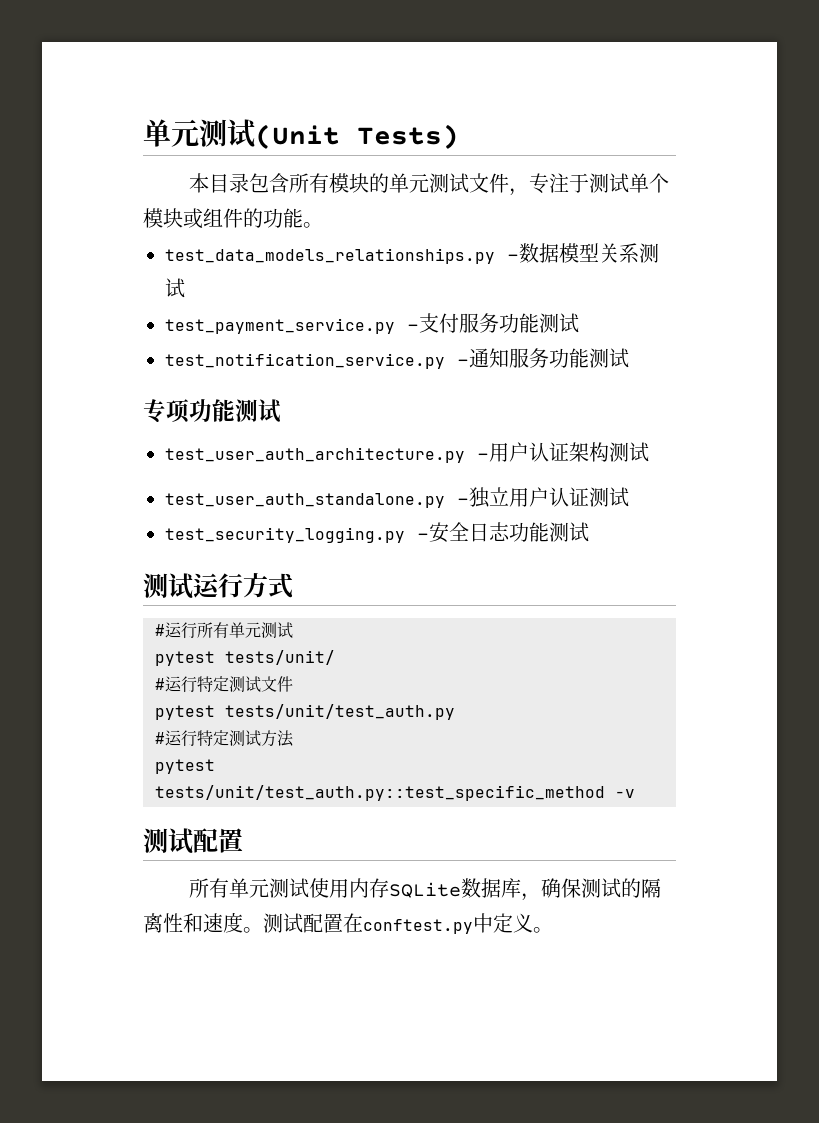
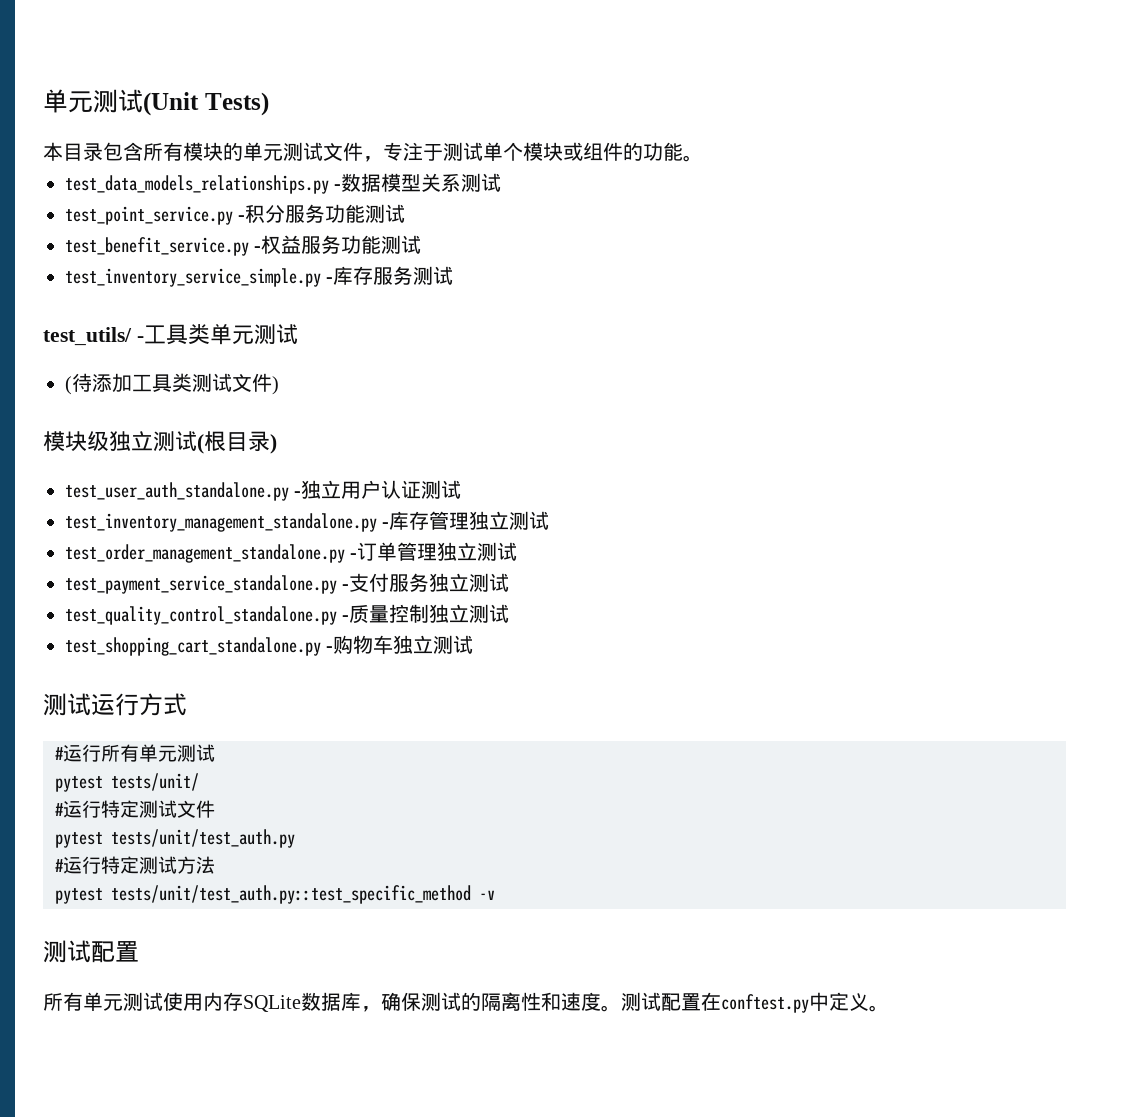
[165,313,579,334] [165,348,629,369] [143,399,281,423] [165,442,649,463] test_payment_service.py -支付服务功能测试 // test_notification_service.py -通知服务功能测试 // 专项功能测试 // test_user_auth_architecture.py -用户认证架构测试 -> [65,204,406,225] [65,235,422,256] [65,266,454,287] [43,324,298,346] [65,373,279,395] [43,431,277,454] test_point_service.py -积分服务功能测试 // test_benefit_service.py -权益服务功能测试 // test_inventory_service_simple.py -库存服务测试 // test_utils/ -工具类单元测试 // (待添加工具类测试文件) // 模块级独立测试(根目录)
[165,522,549,543] test_security_logging.py -安全日志功能 -> [65,511,550,532] [65,542,518,563] [65,573,510,594] [65,604,510,625] [65,635,434,656] test_inventory_management_standalone.py -库存管理独立测试 // test_order_management_standalone.py -订单管理独立测试 // test_payment_service_standalone.py -支付服务独立测试 // test_quality_control_standalone.py -质量控制独立测试 // test_shopping_cart_standalone.py -购物车独立

